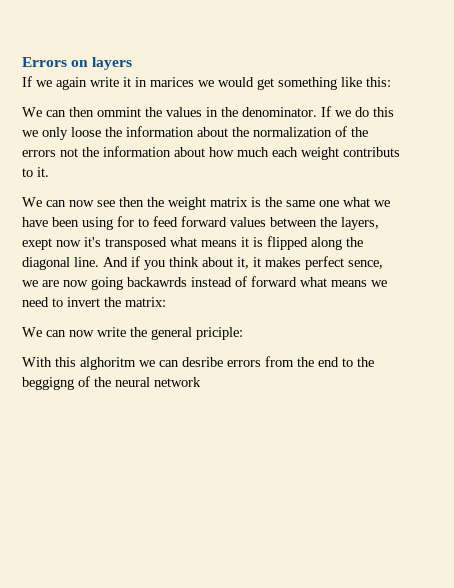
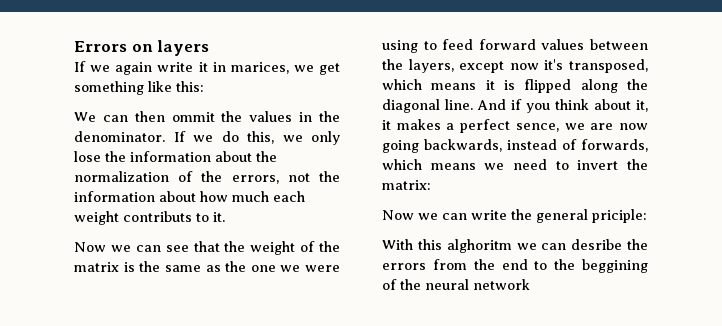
[150,77,254,87] marices we would -> [230,62,314,74] marices, we
[97,107,141,117] ommint -> [171,112,215,122] ommit
[373,107,394,117] this -> [247,131,274,144] this,
[71,127,101,137] loose -> [74,151,101,162] lose
[22,150,56,157] errors -> [231,175,279,184] errors,
[22,197,390,210] [22,216,134,230] We can now see then the weight matrix is the same one what we have been using for -> [74,241,340,255] [74,261,340,272] [382,40,418,53] Now we can see that the weight of the matrix is the same as the one we were using
[22,238,52,250] exept -> [459,61,505,73] except
[105,237,197,250] transposed what -> [569,59,648,73] [382,79,422,90] transposed, which
(301, 262) none -> [446,123,455,130] a
[127,277,187,287] backawrds -> [424,139,502,152] backwards,
[251,276,327,287] forward what -> [581,139,648,152] [382,159,422,170] forwards, which
[22,327,94,337] We can now -> [382,210,467,220] Now we can
(223, 362) none -> [627,239,648,250] the
[22,377,74,390] beggigng -> [582,259,648,273] beggining

